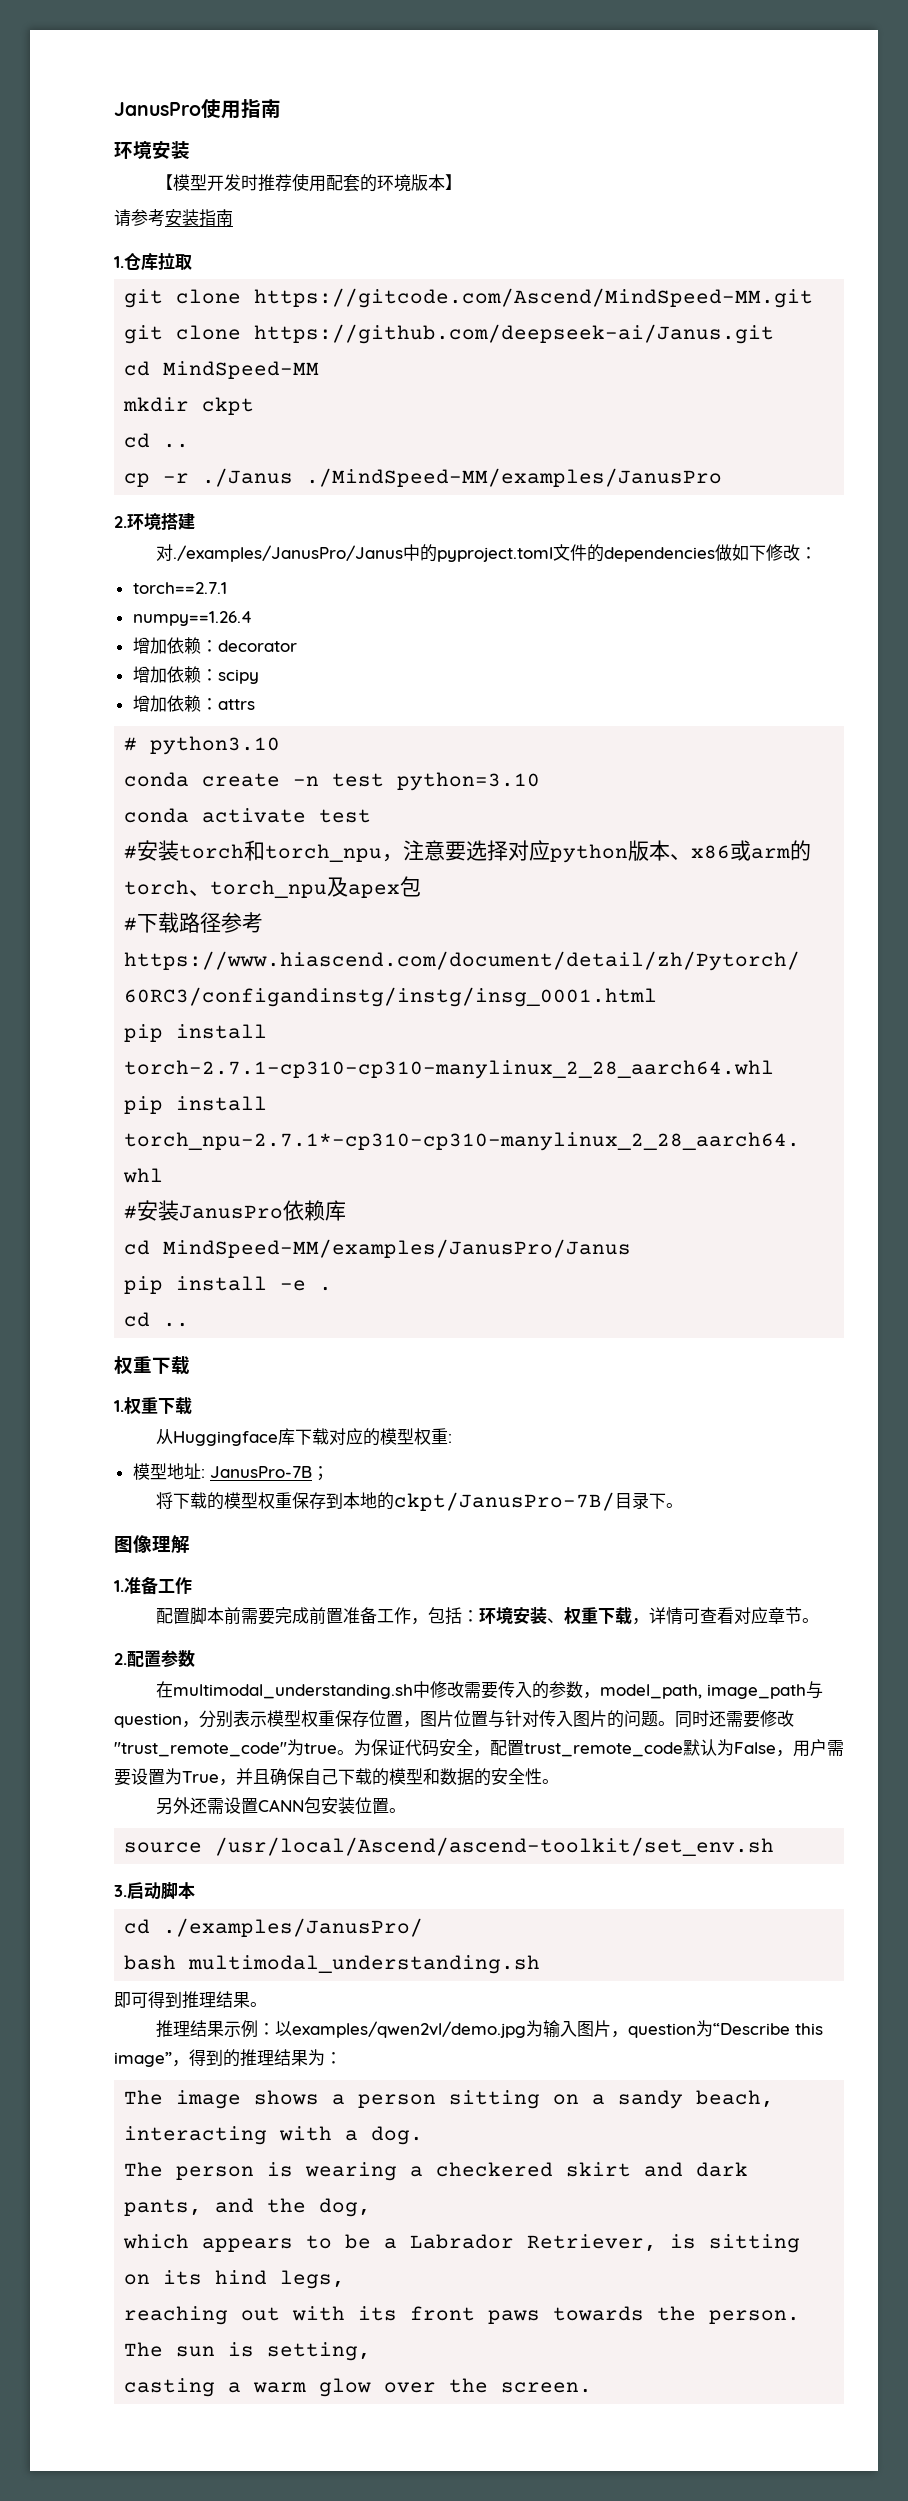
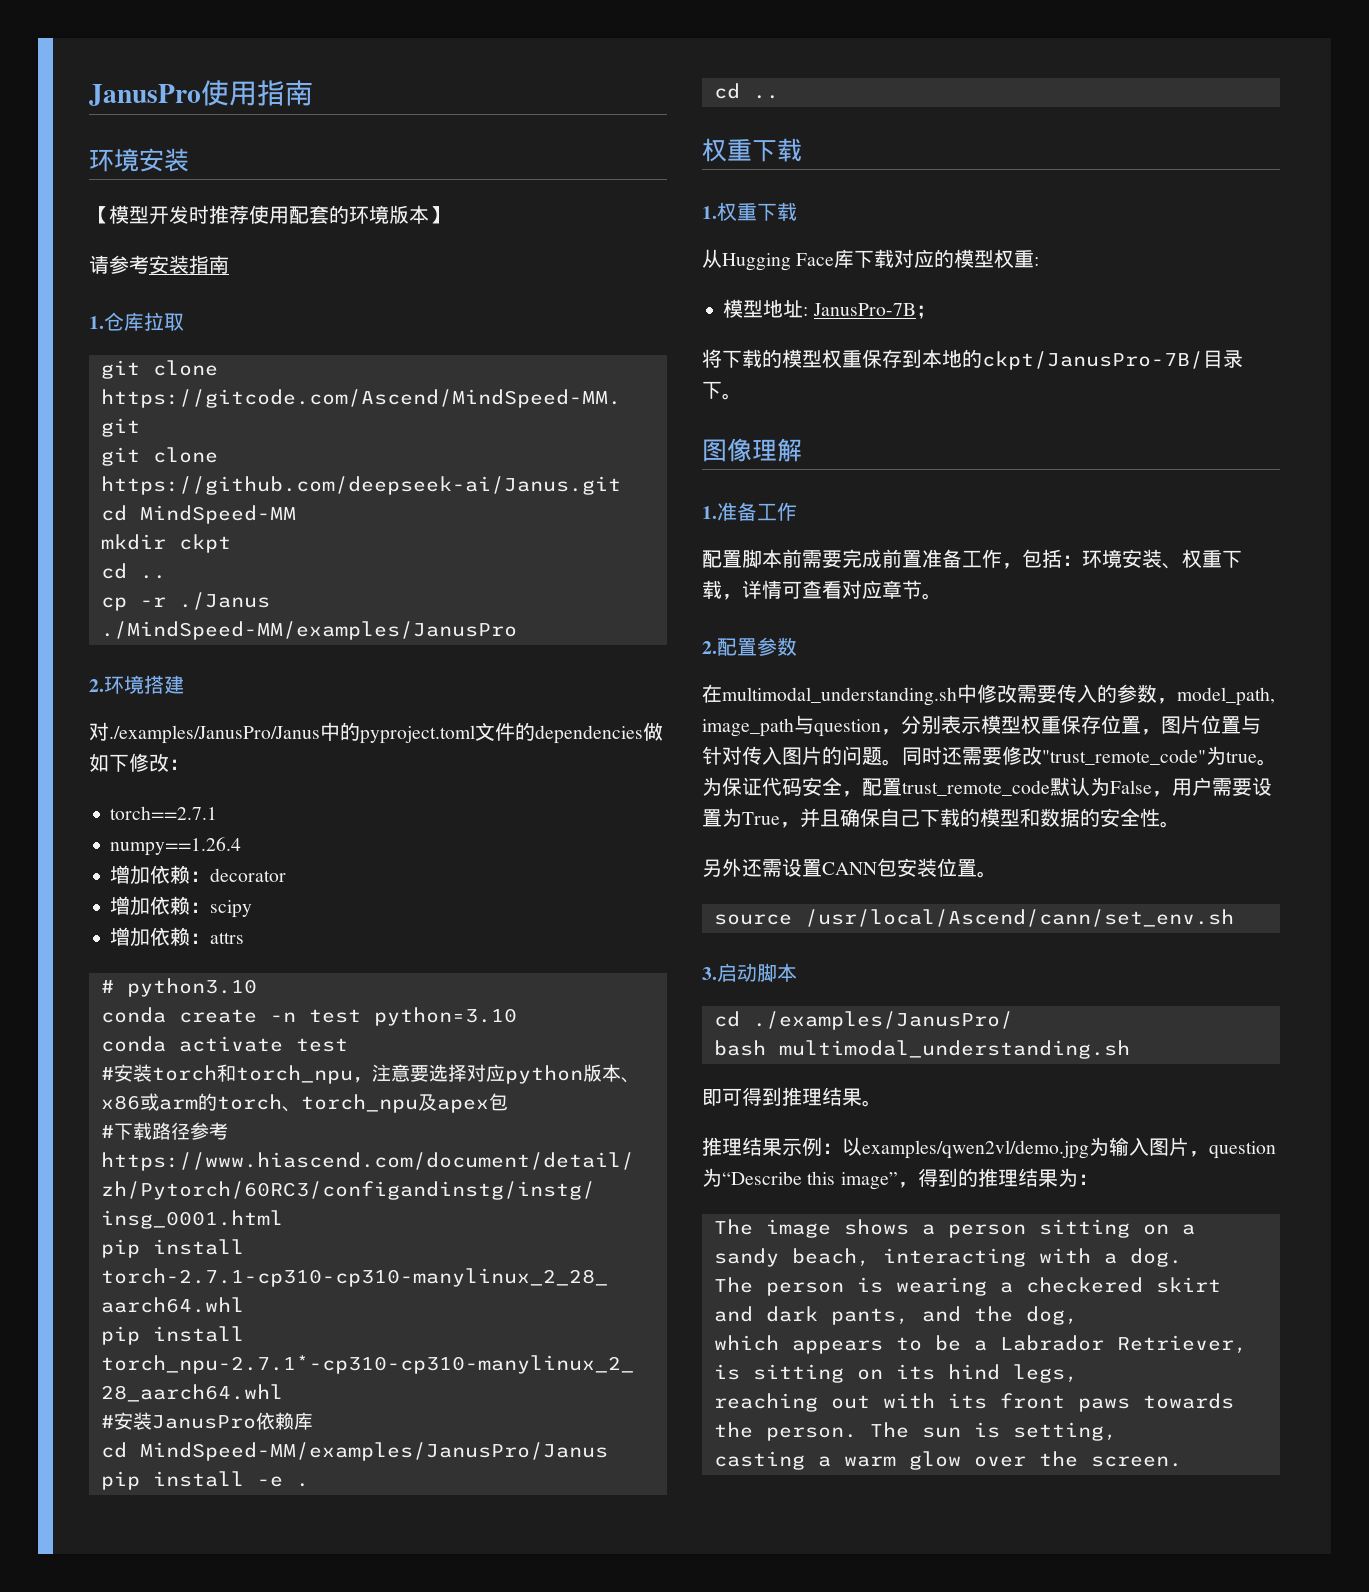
[173,1431,279,1446] Huggingface -> [722,253,835,271] Hugging Face
[215,1837,775,1856] /usr/local/Ascend/ascend-toolkit/set_env.sh -> [804,909,1234,927] /usr/local/Ascend/cann/set_env.sh

